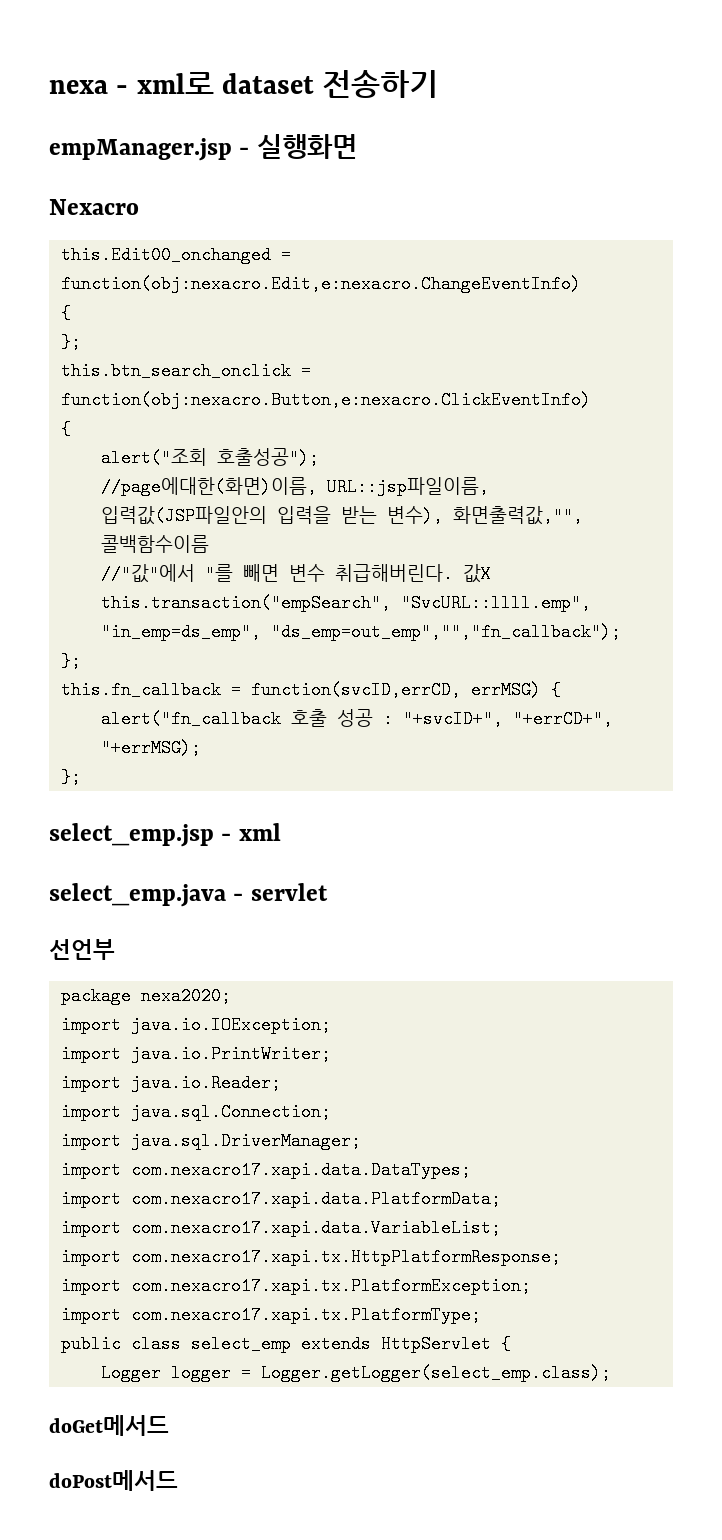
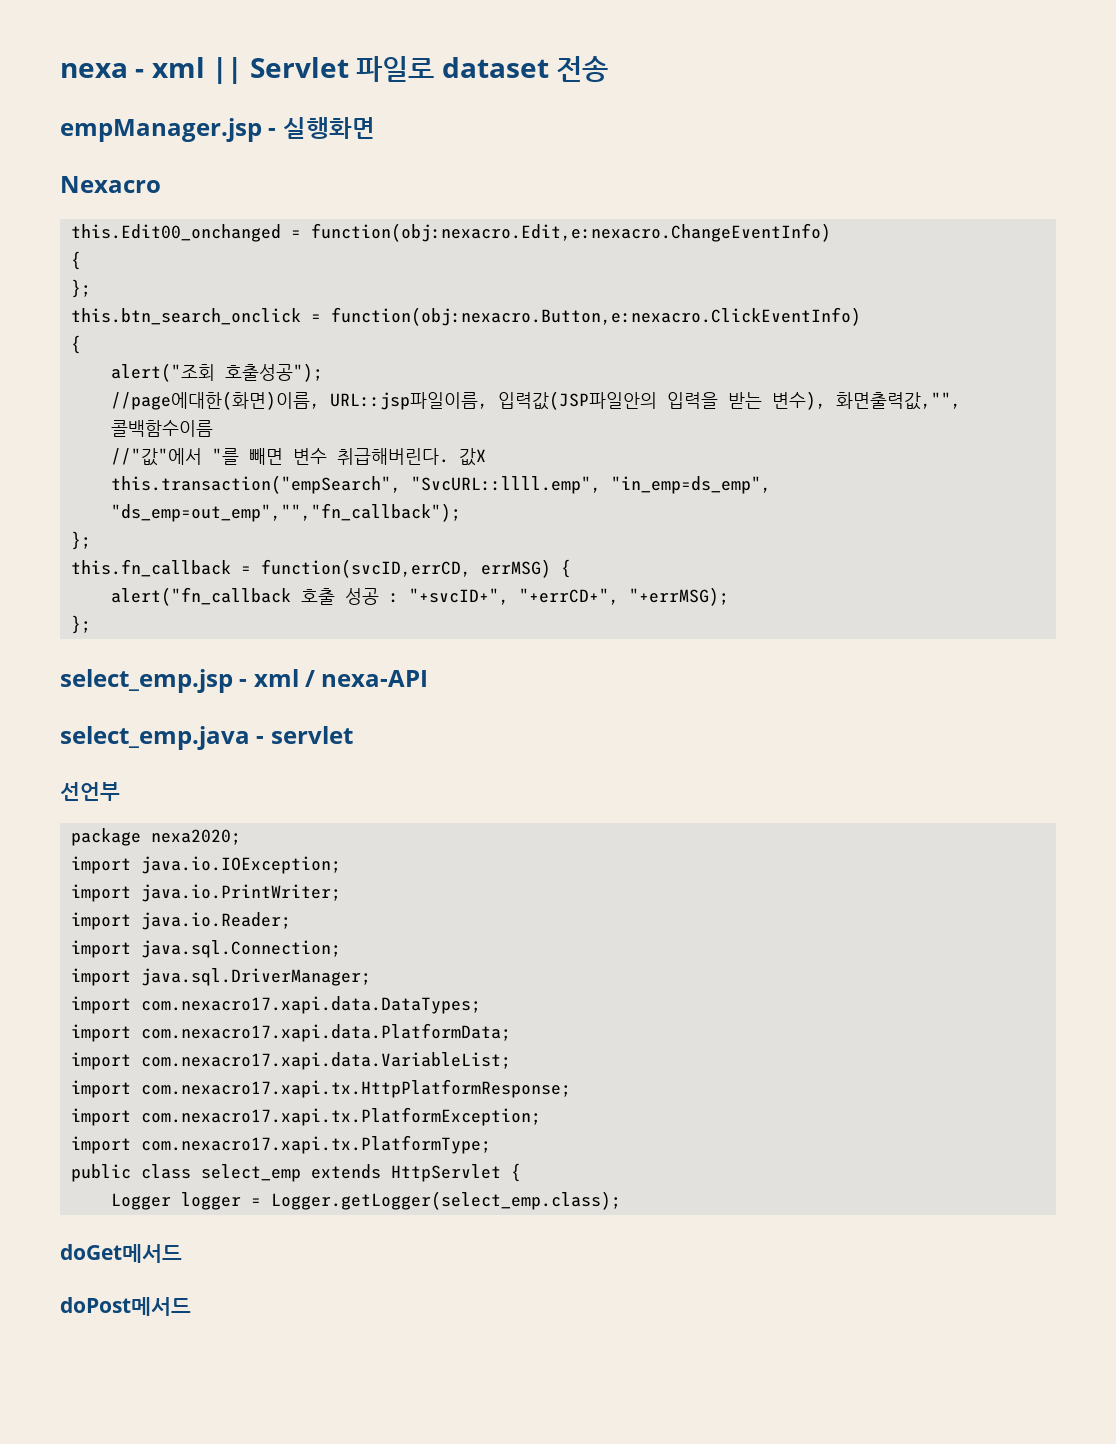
[136,70,439,98] xml로 dataset 전송하기 -> [151,56,608,84] xml || Servlet 파일로 dataset 전송
(281, 832) none -> [305,670,429,687] / nexa-API

